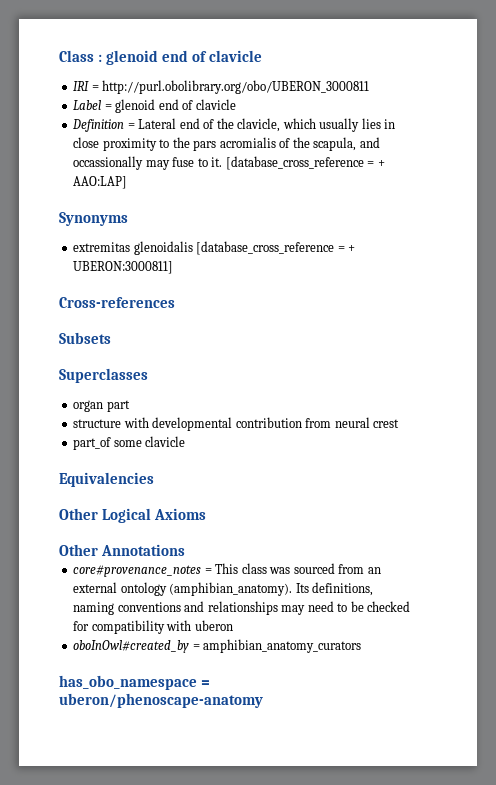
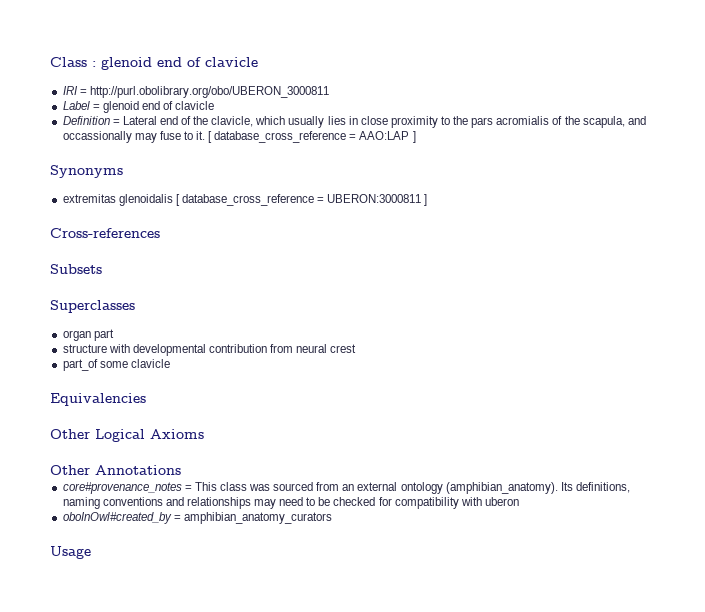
[225,156,385,170] [73,176,128,189] [59,212,128,226] [73,241,356,255] [73,261,174,274] [database_cross_reference = + AAO:LAP] // Synonyms // extremitas glenoidalis [database_cross_reference = + UBERON:3000811] -> [208,131,416,143] [50,165,123,178] [62,194,428,206] [ database_cross_reference = AAO:LAP ] // Synonyms // extremitas glenoidalis [ database_cross_reference = UBERON:3000811 ]
[59,675,210,690] [59,693,263,708] has_obo_namespace = uberon/phenoscape-anatomy -> [50,546,91,559] Usage

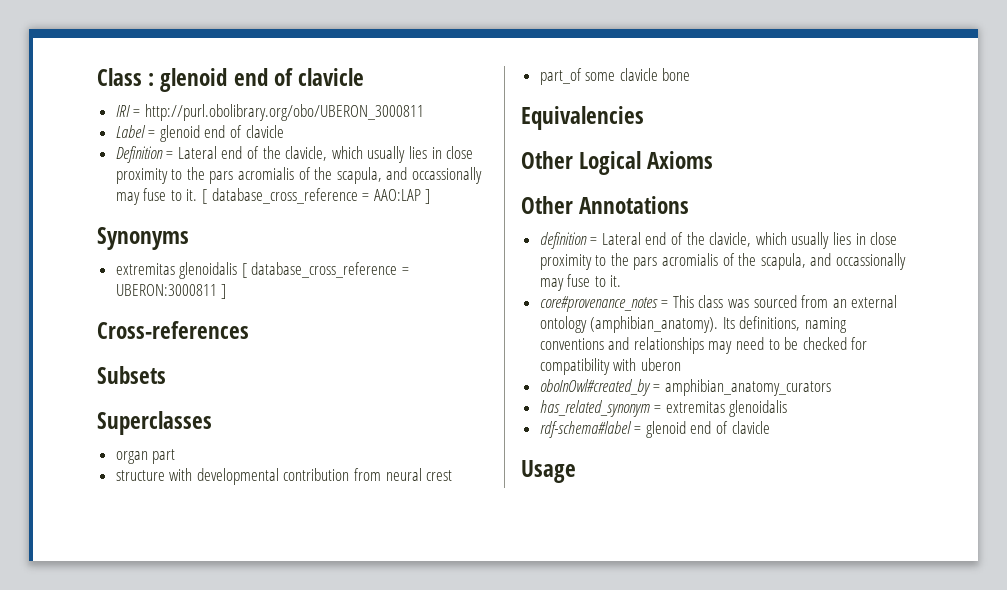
(170, 363) none -> [662,68,691,81] bone
(181, 470) none -> [539,232,898,249] [539,253,907,270] [539,274,622,291] // definition = Lateral end of the clavicle, which usually lies in close proximity to the pars acromialis of the scapula, and occassionally may fuse to it.
(332, 518) none -> [539,400,788,417] [539,421,770,438] // has_related_synonym = extremitas glenoidalis // rdf-schema#label = glenoid end of clavicle

